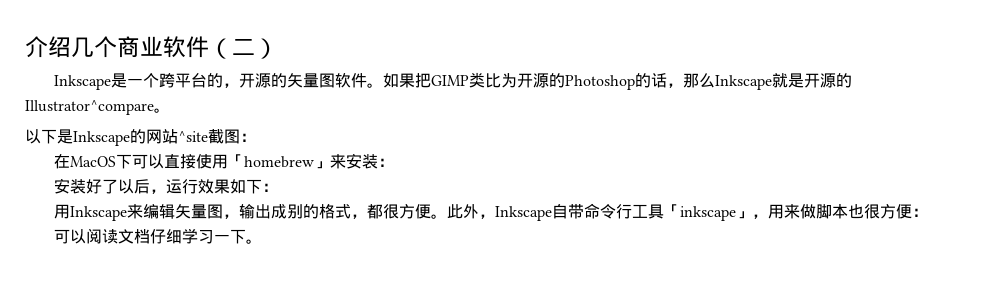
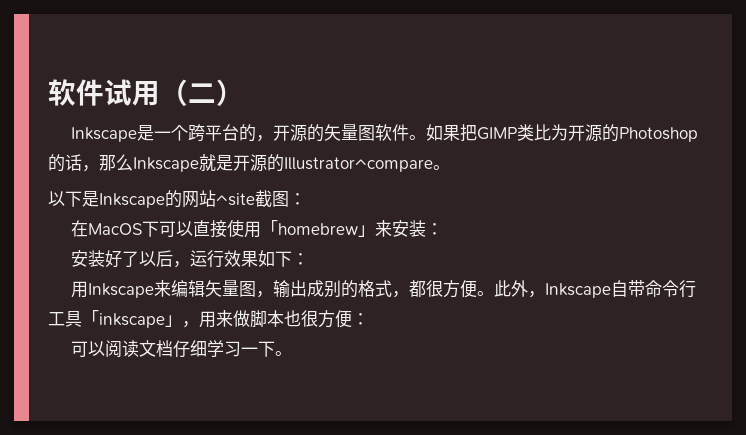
[25,36,209,58] 介绍几个商业软件 -> [48,79,160,106] 软件试用

